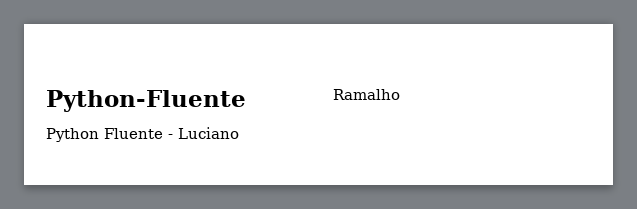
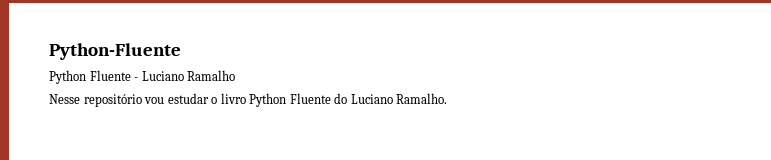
(400, 94) none -> [49,93,448,107] // Nesse repositório vou estudar o livro Python Fluente do Luciano Ramalho.

